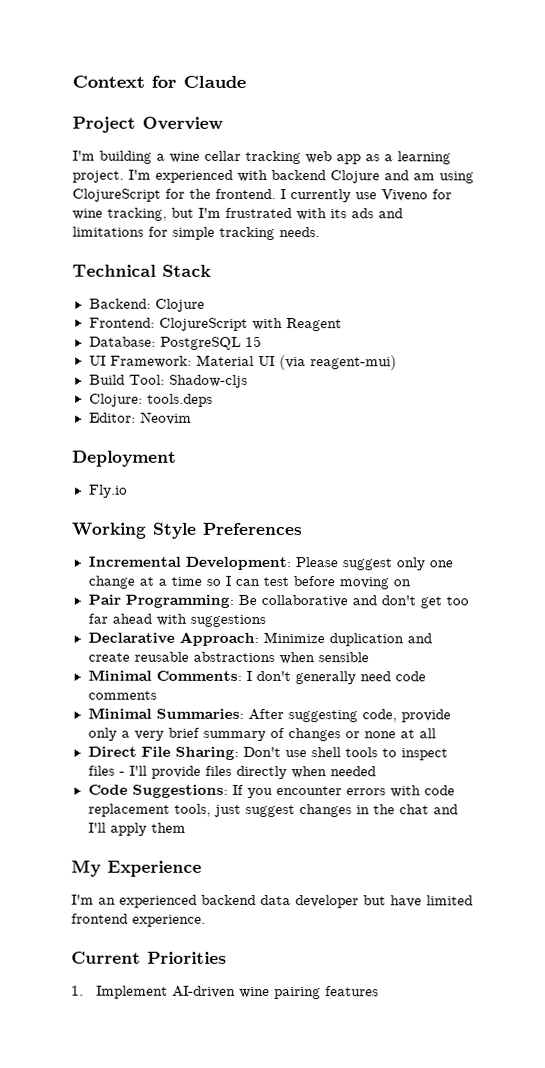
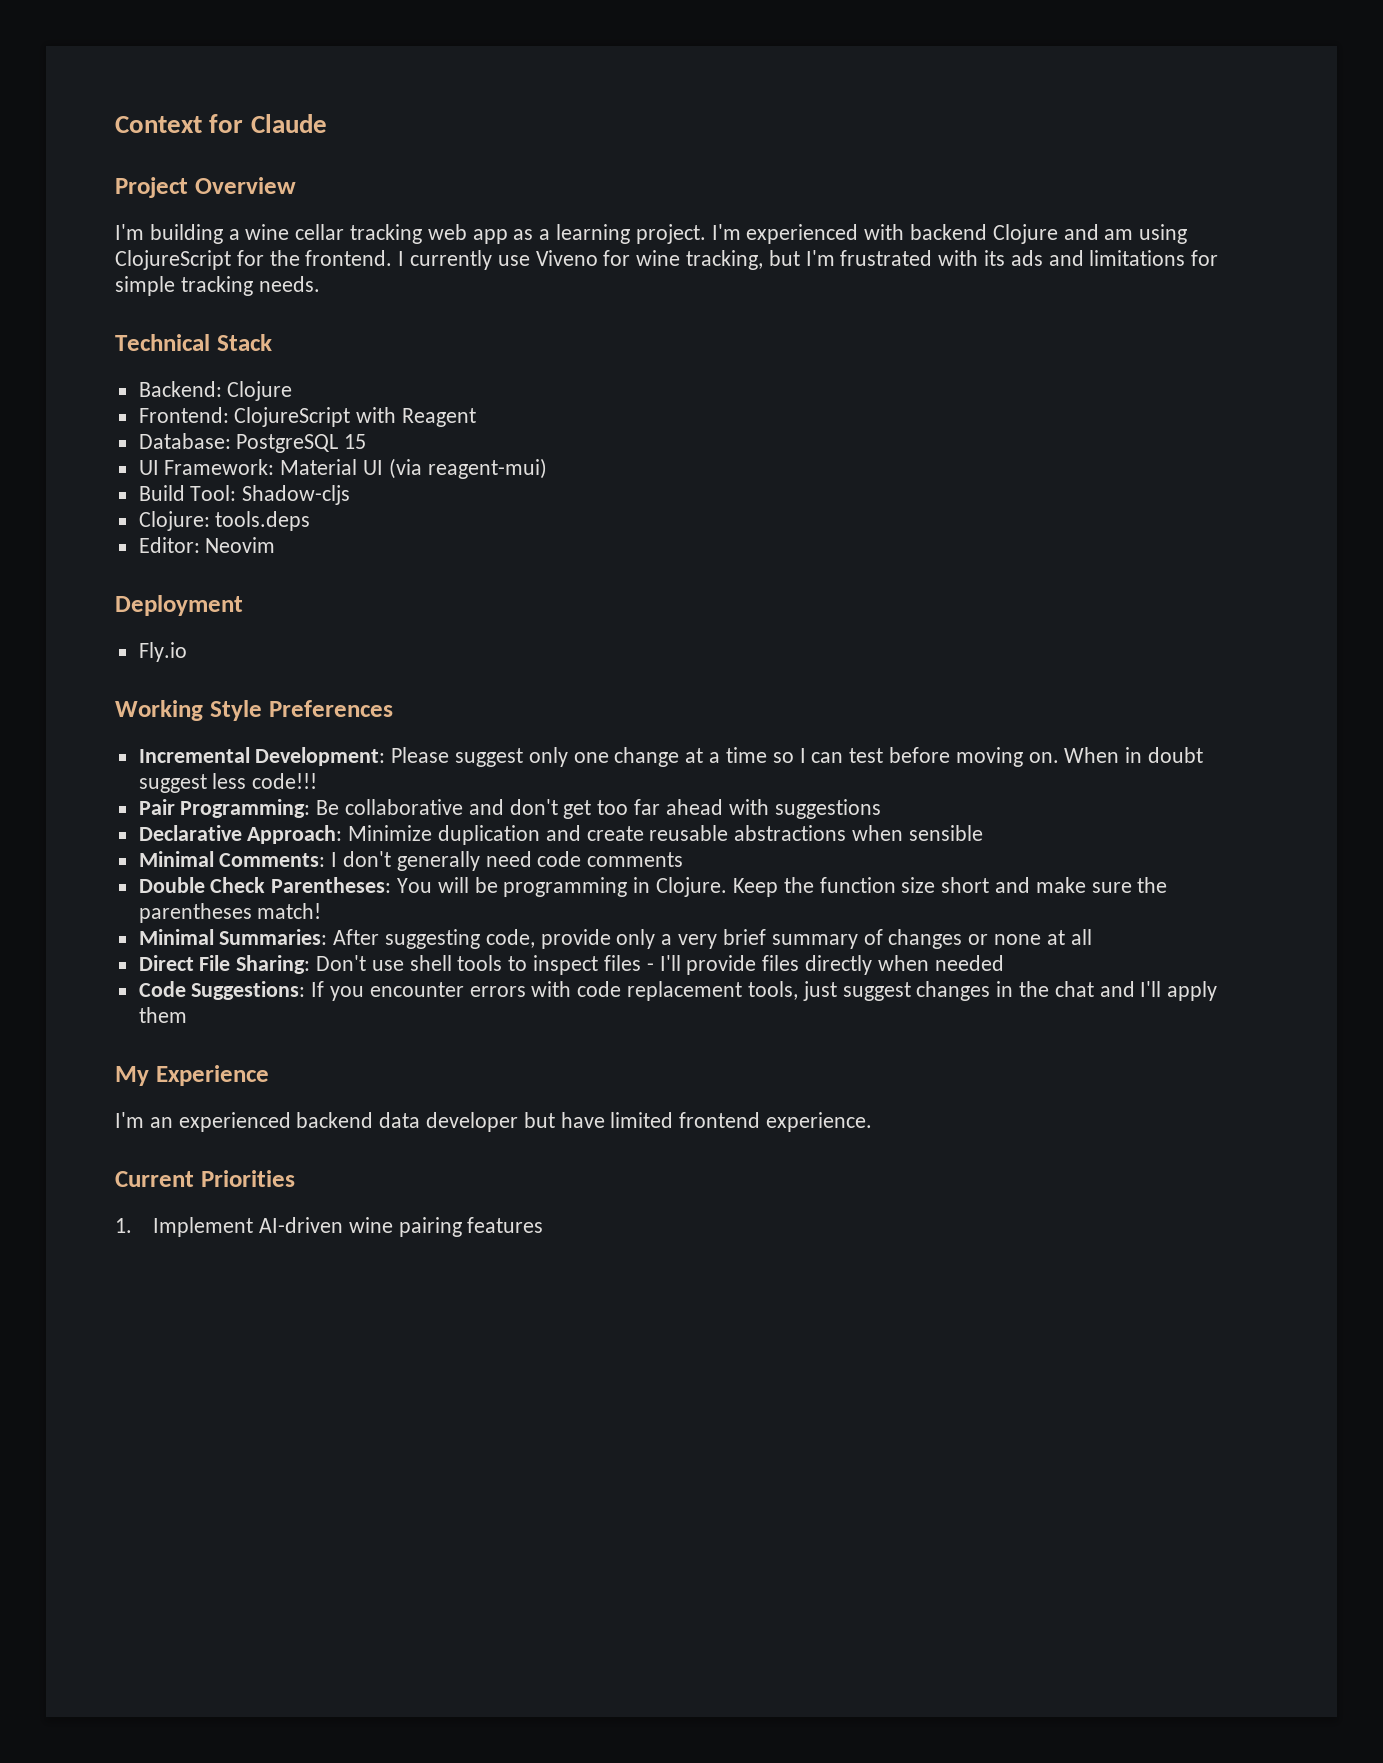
[392,579,411,587] on -> [1028,747,1203,763] [138,773,318,793] on. When in doubt suggest less code!!!
(157, 695) none -> [138,877,1168,897] [138,903,322,923] // Double Check Parentheses: You will be programming in Clojure. Keep the function size short and make sure the parentheses match!

